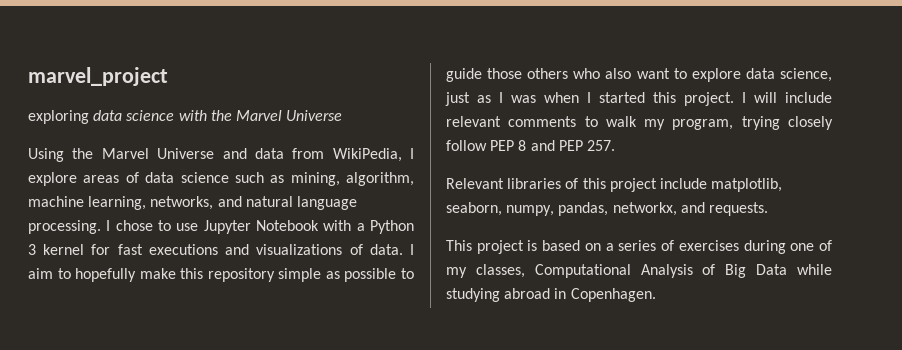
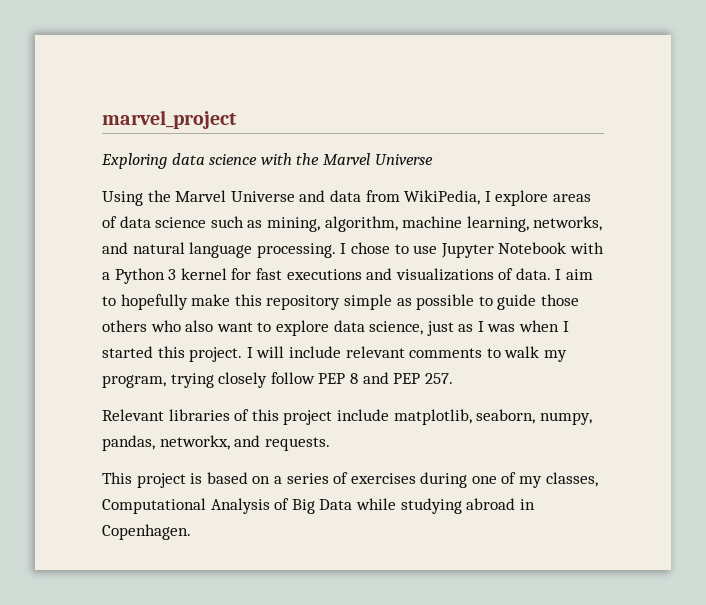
[28,110,89,124] exploring -> [101,153,167,169] Exploring

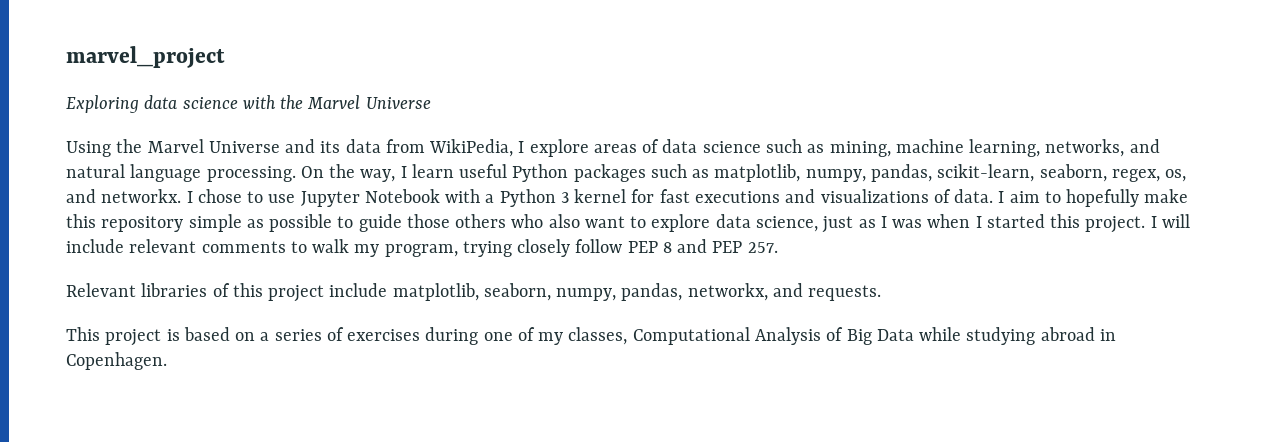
(326, 196) none -> [320,141,341,153] its
[324,216,398,232] algorithm, -> (891, 149) none
(336, 250) none -> [300,164,1187,182] [66,189,182,203] On the way, I learn useful Python packages such as matplotlib, numpy, pandas, scikit-learn, seaborn, regex, os, and networkx.

